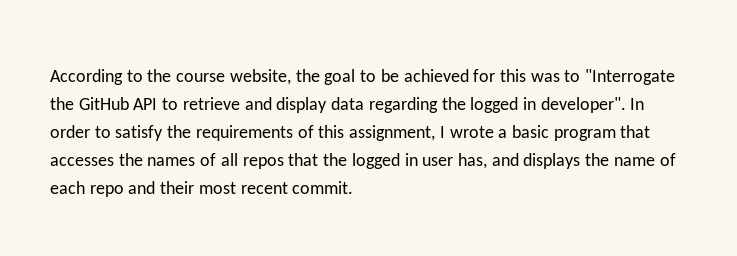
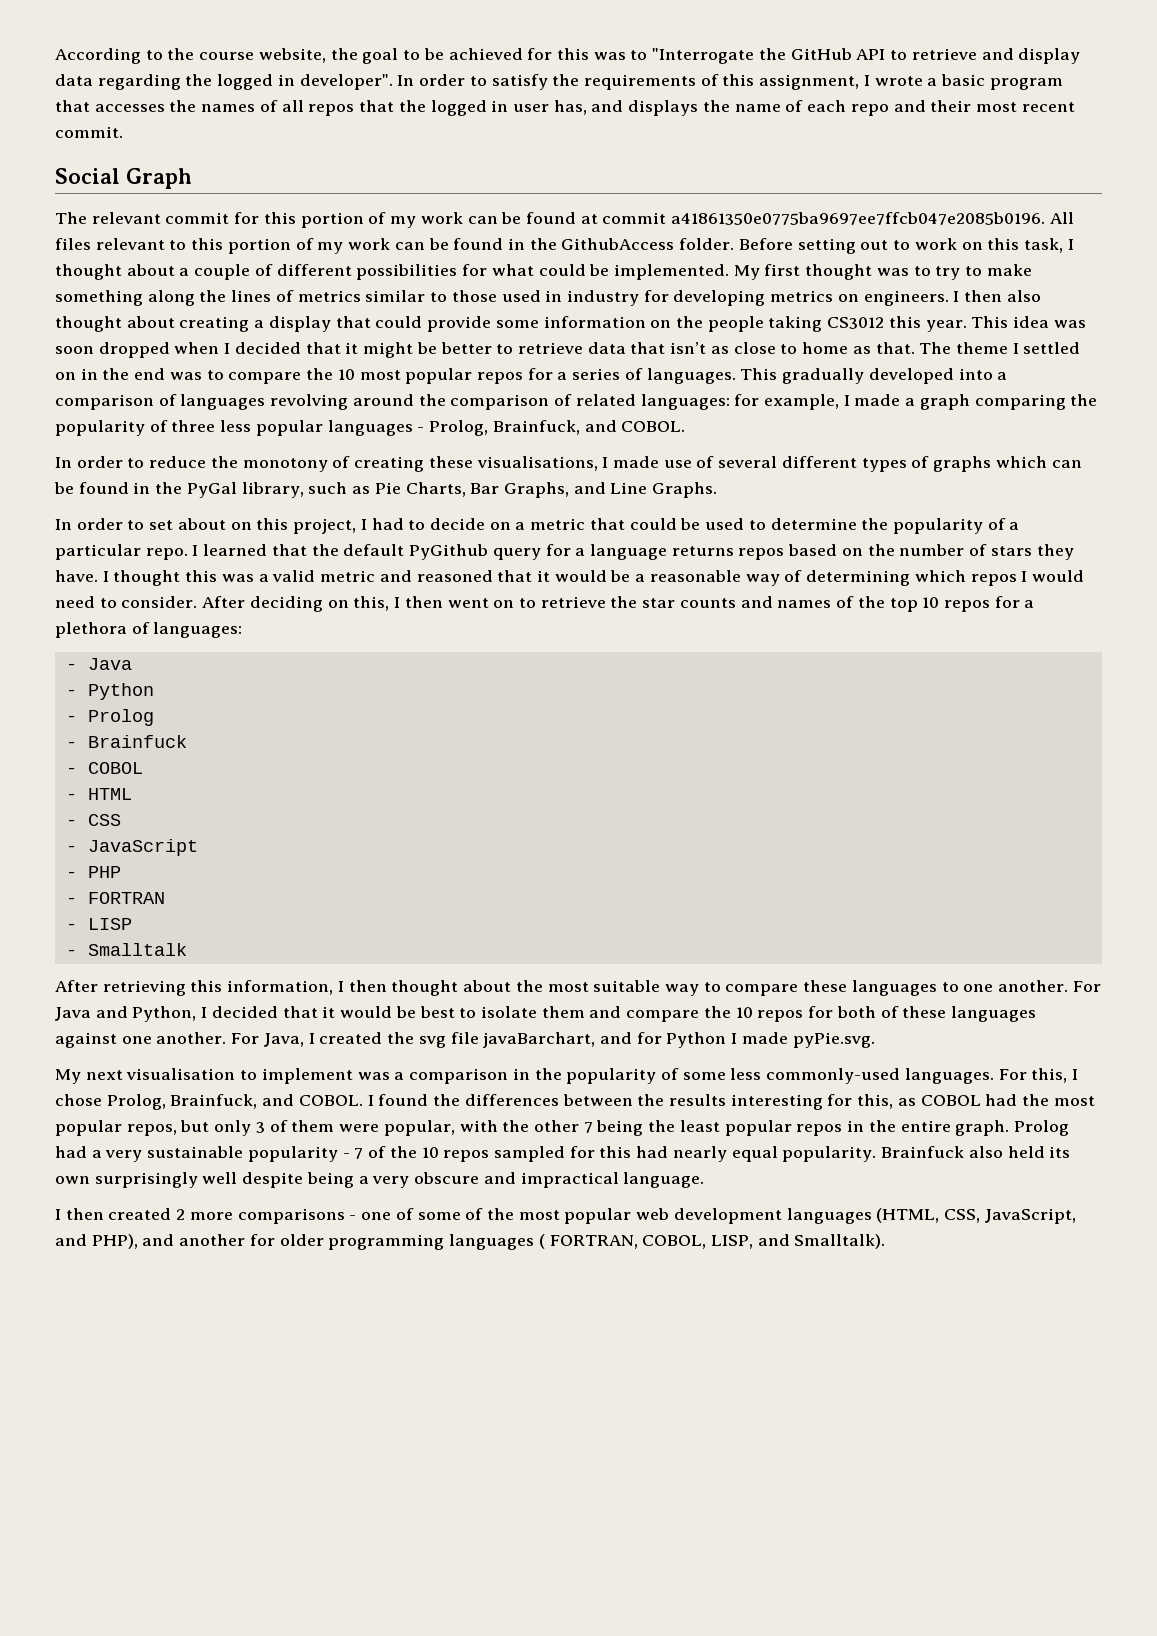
(354, 187) none -> [55,168,192,189] [55,212,1074,228] [55,238,1074,254] [55,264,1032,280] [55,290,1041,306] [55,316,1086,332] [55,342,1081,358] [55,368,1008,384] [55,394,1098,410] [55,420,686,436] [55,456,1082,472] [54,482,718,498] [55,518,1020,534] [55,544,1074,560] [55,570,1084,586] [55,596,1035,612] [55,622,243,638] [65,658,132,670] [65,683,154,700] [65,709,154,726] [65,735,187,748] [65,762,143,774] [65,788,132,800] [65,814,121,826] [65,839,198,856] [65,866,121,878] [65,892,165,904] [65,918,132,930] [65,943,187,956] [55,980,1101,996] [55,1006,1036,1022] [55,1032,875,1048] [55,1068,1079,1084] [55,1094,1095,1110] [55,1120,1069,1136] [55,1146,1071,1162] [55,1172,705,1188] [55,1208,1076,1224] [55,1234,886,1250] // Social Graph // The relevant commit for this portion of my work can be found at commit a41861350e0775ba9697ee7ffcb047e2085b0196. All files relevant to this portion of my work can be found in the GithubAccess folder. Before setting out to work on this task, I thought about a couple of different possibilities for what could be implemented. My first thought was to try to make something along the lines of metrics similar to those used in industry for developing metrics on engineers. I then also thought about creating a display that could provide some information on the people taking CS3012 this year. This idea was soon dropped when I decided that it might be better to retrieve data that isn’t as close to home as that. The theme I settled on in the end was to compare the 10 most popular repos for a series of languages. This gradually developed into a comparison of languages revolving around the comparison of related languages: for example, I made a graph comparing the popularity of three less popular languages - Prolog, Brainfuck, and COBOL. // In order to reduce the monotony of creating these visualisations, I made use of several different types of graphs which can be found in the PyGal library, such as Pie Charts, Bar Graphs, and Line Graphs. // In order to set about on this project, I had to decide on a metric that could be used to determine the popularity of a particular repo. I learned that the default PyGithub query for a language returns repos based on the number of stars they have. I thought this was a valid metric and reasoned that it would be a reasonable way of determining which repos I would need to consider. After deciding on this, I then went on to retrieve the star counts and names of the top 10 repos for a plethora of languages: // - Java // - Python // - Prolog // - Brainfuck // - COBOL // - HTML // - CSS // - JavaScript // - PHP // - FORTRAN // - LISP // - Smalltalk // After retrieving this information, I then thought about the most suitable way to compare these languages to one another. For Java and Python, I decided that it would be best to isolate them and compare the 10 repos for both of these languages against one another. For Java, I created the svg file javaBarchart, and for Python I made pyPie.svg. // My next visualisation to implement was a comparison in the popularity of some less commonly-used languages. For this, I chose Prolog, Brainfuck, and COBOL. I found the differences between the results interesting for this, as COBOL had the most popular repos, but only 3 of them were popular, with the other 7 being the least popular repos in the entire graph. Prolog had a very sustainable popularity - 7 of the 10 repos sampled for this had nearly equal popularity. Brainfuck also held its own surprisingly well despite being a very obscure and impractical language. // I then created 2 more comparisons - one of some of the most popular web development languages (HTML, CSS, JavaScript, and PHP), and another for older programming languages ( FORTRAN, COBOL, LISP, and Smalltalk).

